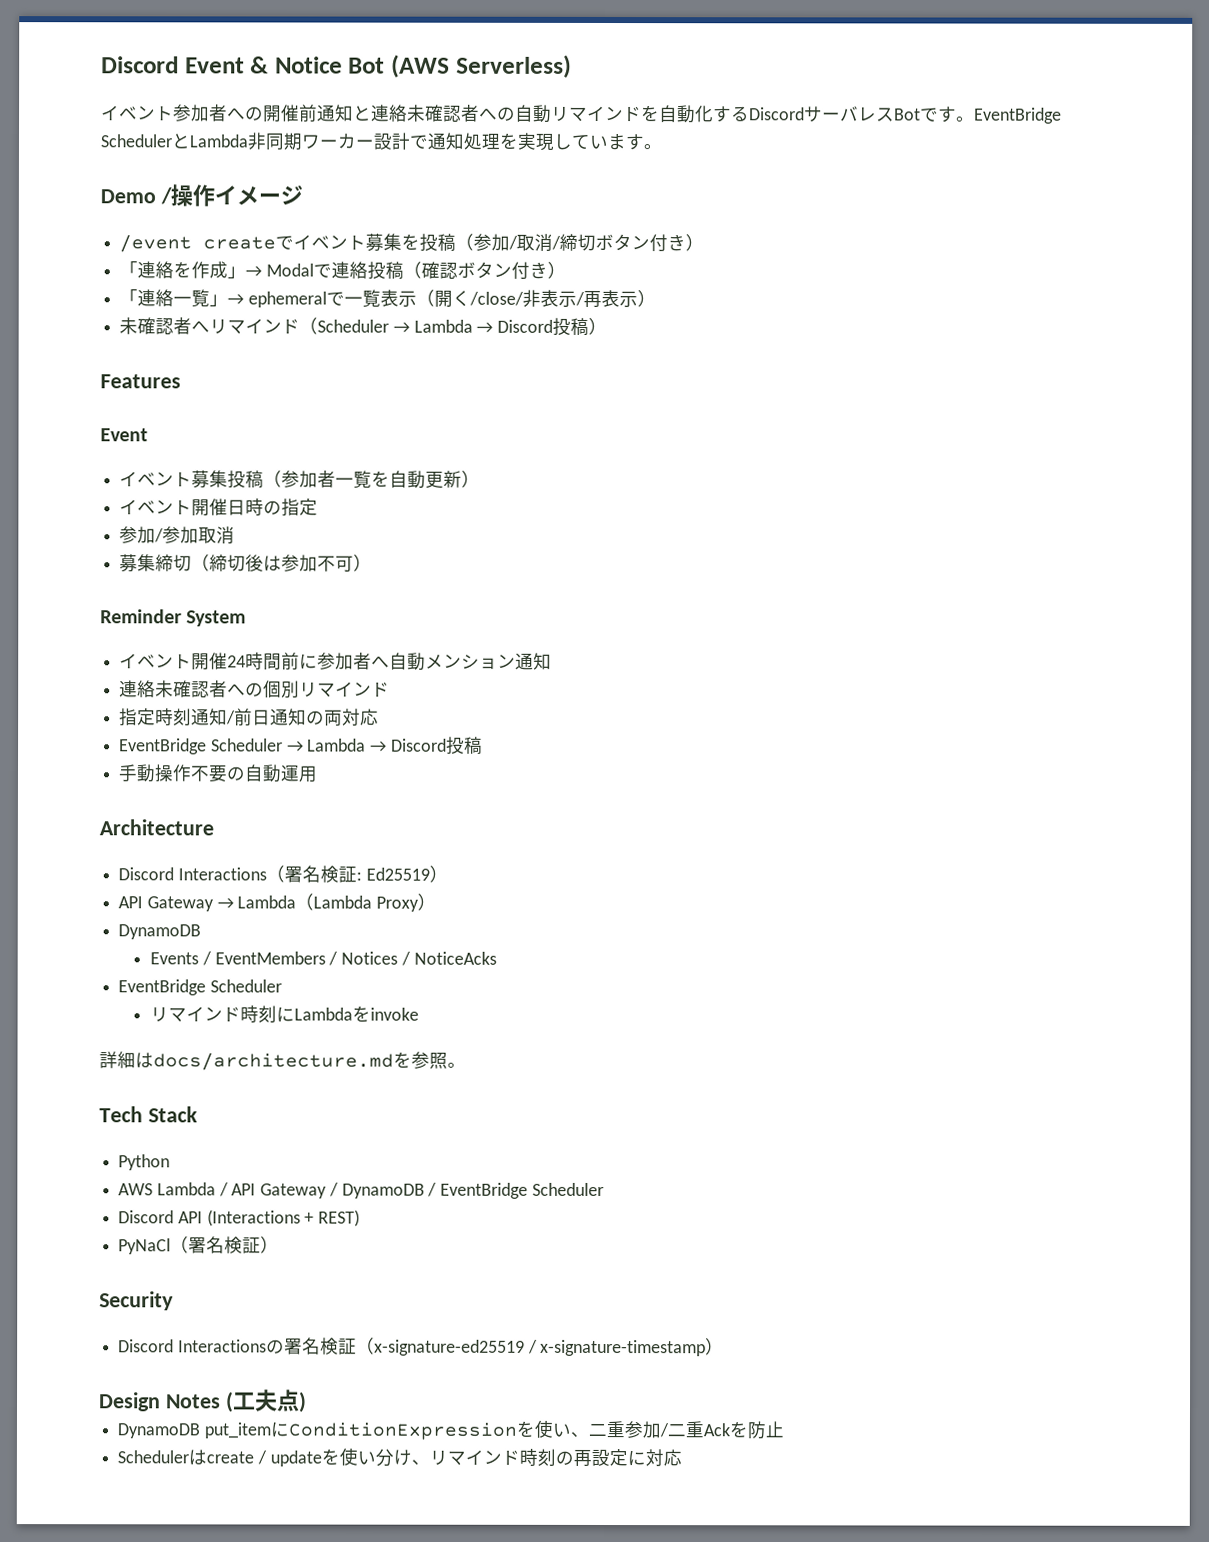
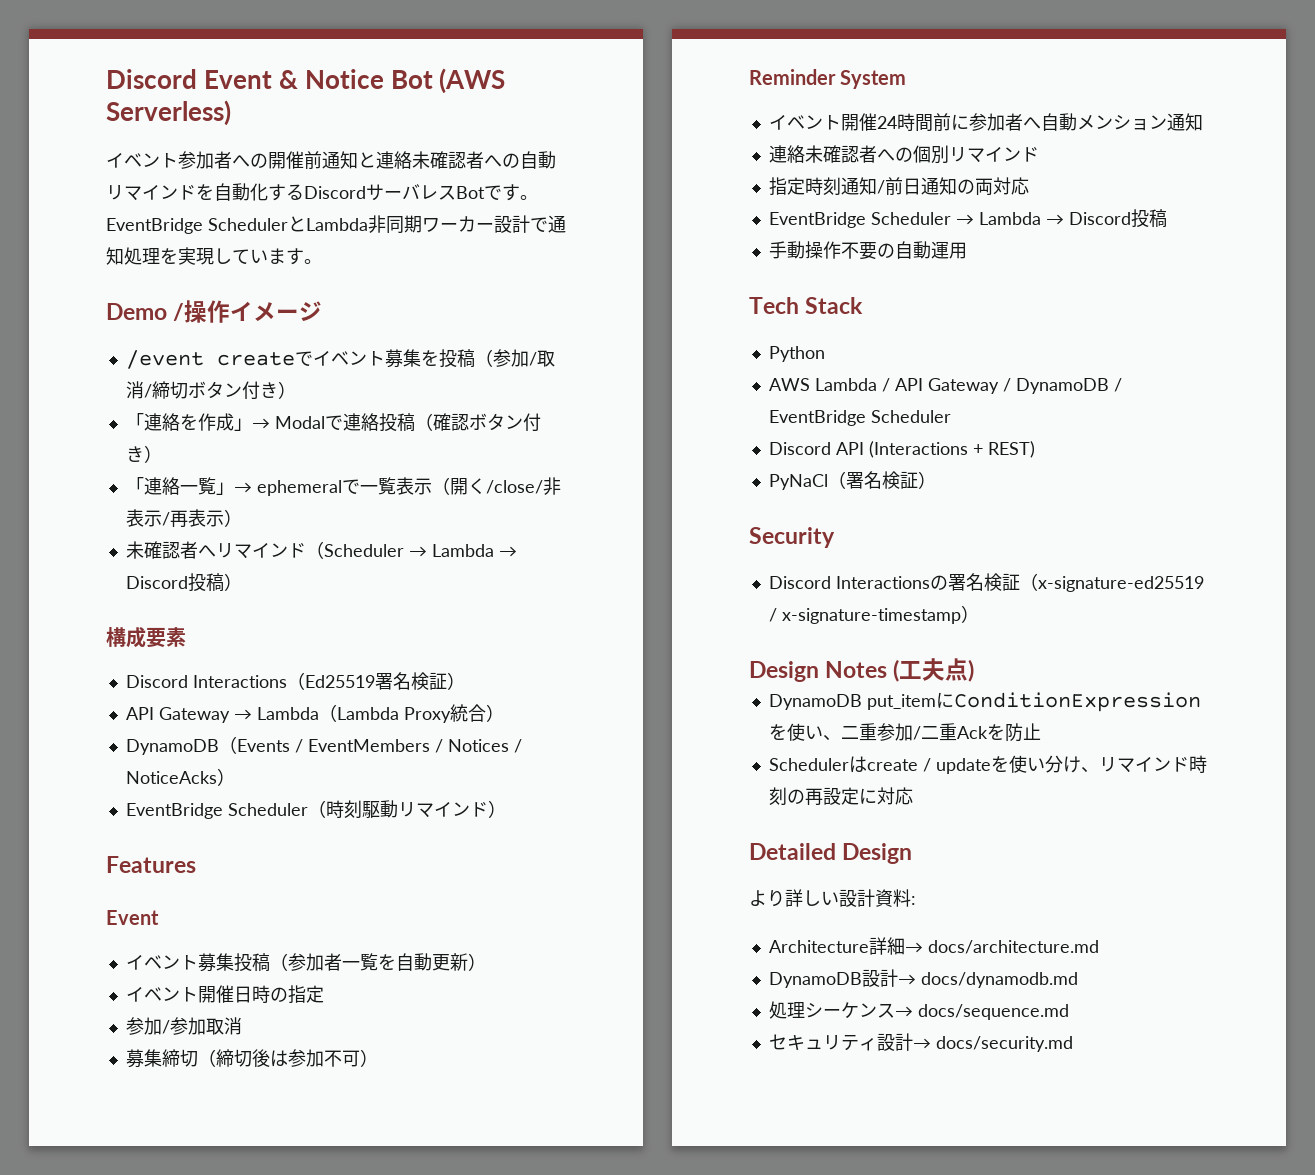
(608, 326) none -> [106,626,186,648] [125,672,465,690] [125,704,504,723] [125,736,522,755] [125,768,235,786] [125,800,506,819] // 構成要素 // Discord Interactions（Ed25519署名検証） // API Gateway → Lambda（Lambda Proxy統合） // DynamoDB（Events / EventMembers / Notices / NoticeAcks） // EventBridge Scheduler（時刻駆動リマインド）
[99,819,214,836] [118,865,448,883] [118,893,437,912] [118,924,202,940] [150,951,497,966] [118,979,282,996] [150,1005,420,1024] [99,1051,466,1071] // Architecture // Discord Interactions（署名検証: Ed25519） // API Gateway → Lambda（Lambda Proxy） // DynamoDB // Events / EventMembers / Notices / NoticeAcks // EventBridge Scheduler // リマインド時刻にLambdaをinvoke // 詳細はdocs/architecture.mdを参照。 -> (967, 250) none
(682, 1458) none -> [749,843,913,864] [749,889,916,907] [768,937,1099,955] [768,969,1078,988] [768,1001,1069,1020] [768,1033,1073,1052] // Detailed Design // より詳しい設計資料: // Architecture詳細→ docs/architecture.md // DynamoDB設計→ docs/dynamodb.md // 処理シーケンス→ docs/sequence.md // セキュリティ設計→ docs/security.md

